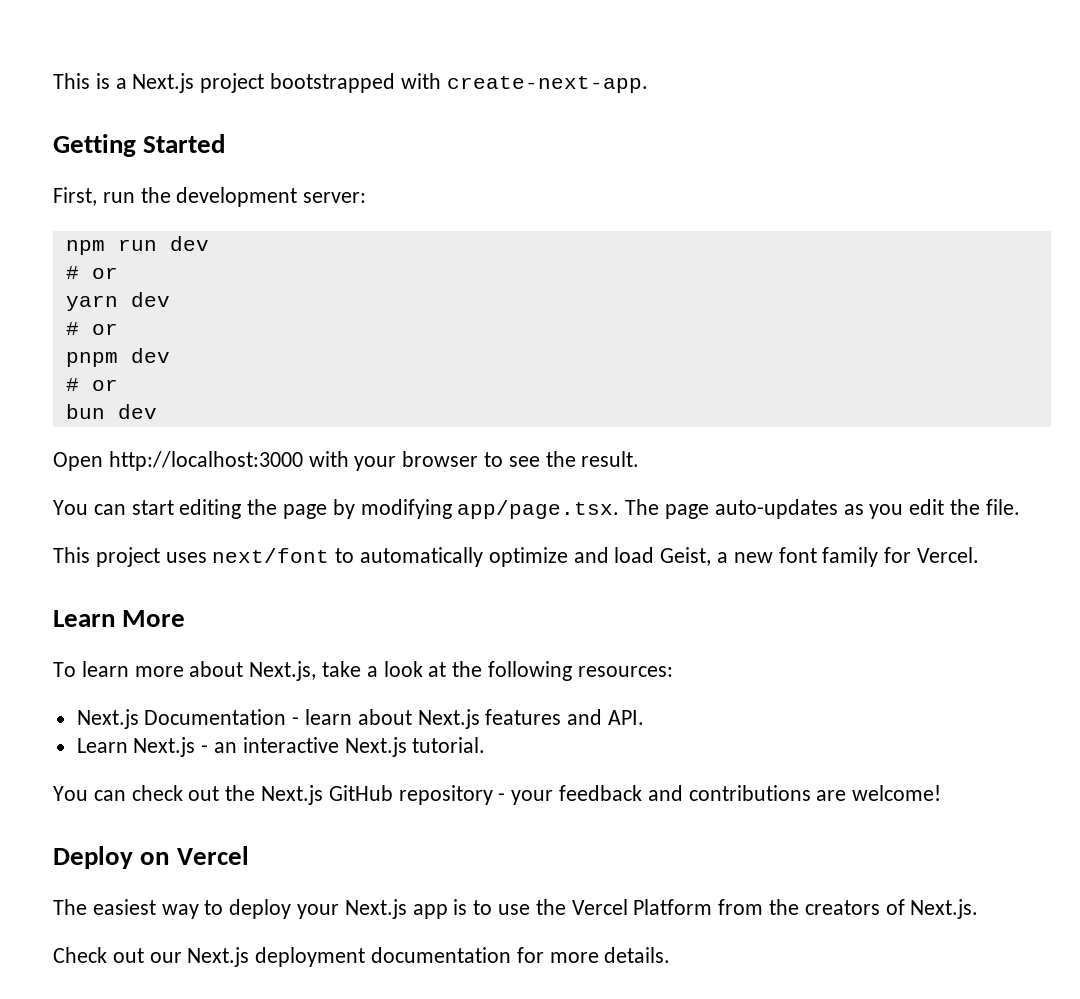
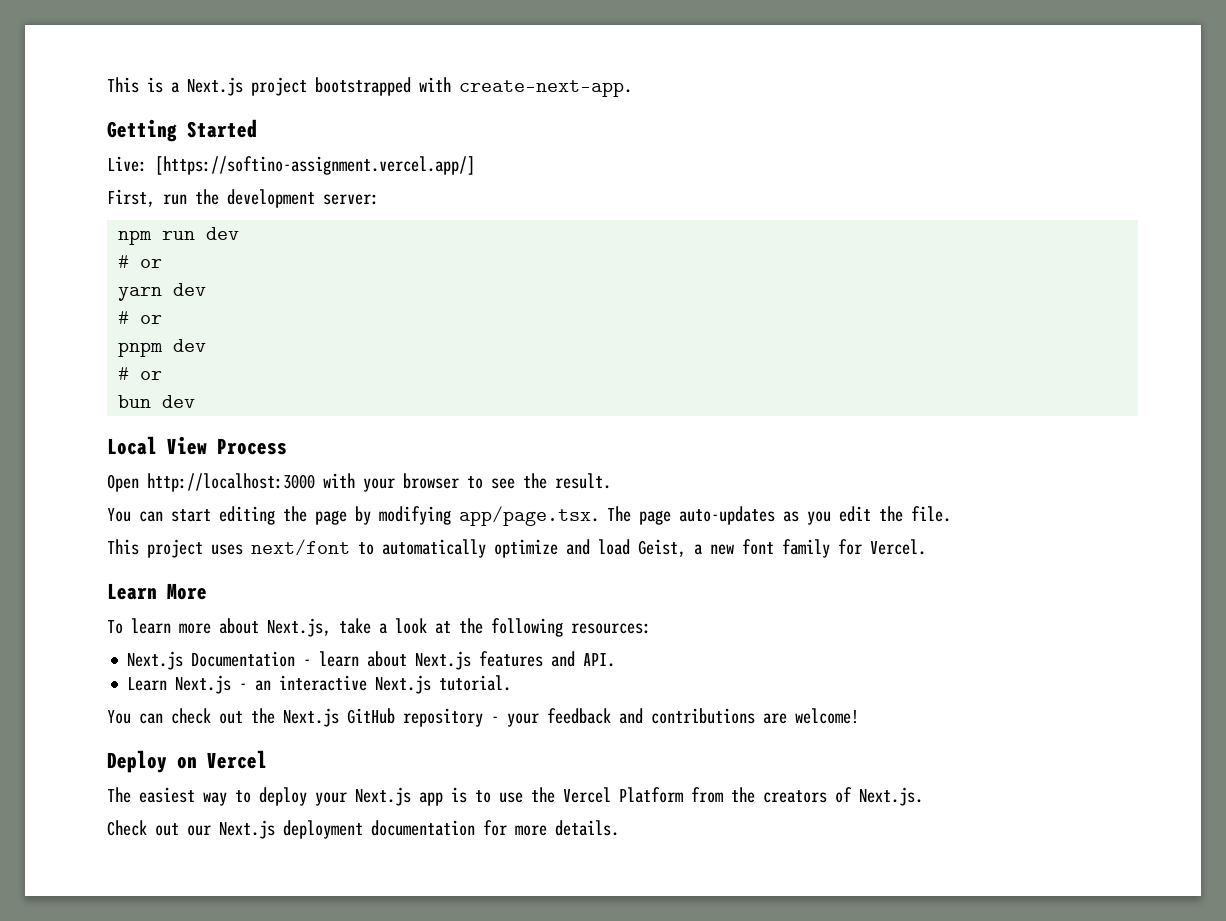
(226, 143) none -> [107,156,475,175] // Live: [https://softino-assignment.vercel.app/]
(157, 411) none -> [107,436,287,455] // Local View Process

